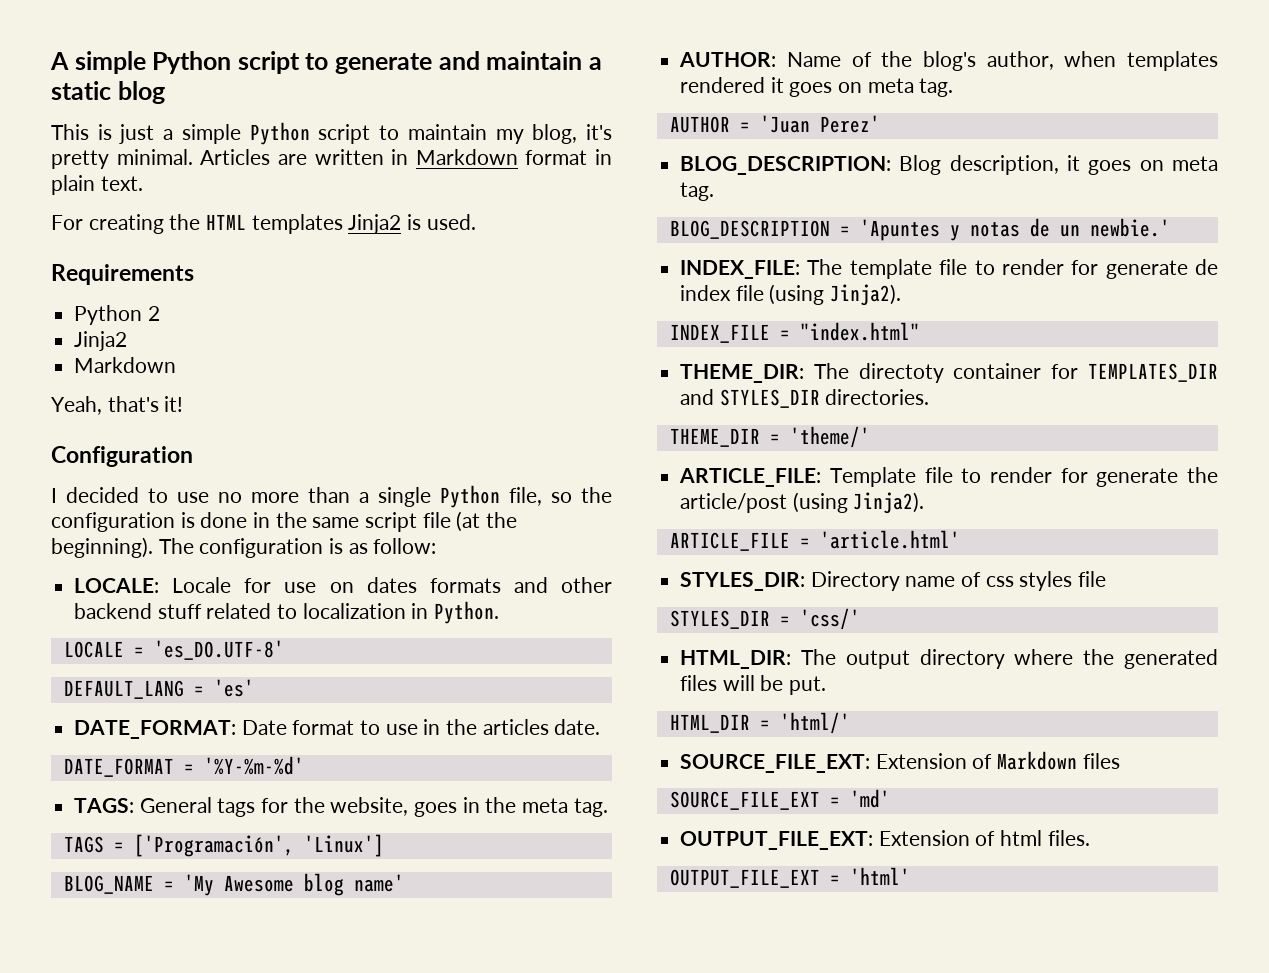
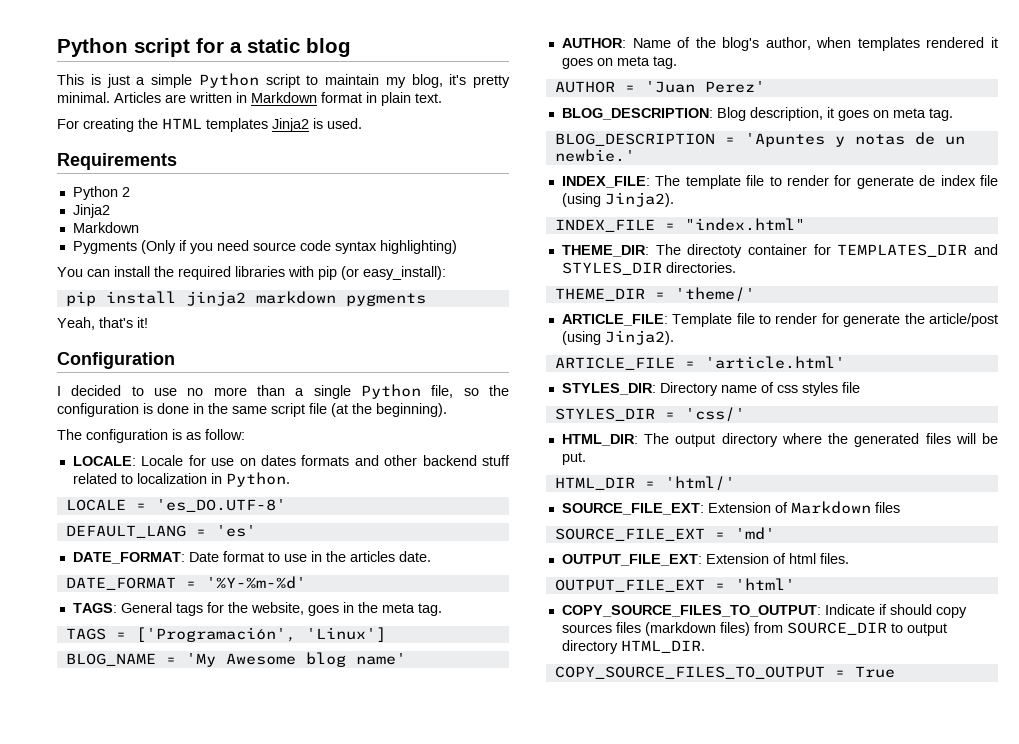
[50,51,583,74] A simple Python script to generate and maintain -> [57,38,224,57] Python script for
(177, 365) none -> [72,240,457,254] [57,266,446,280] [65,291,426,306] // Pygments (Only if you need source code syntax highlighting) // You can install the required libraries with pip (or easy_install): // pip install jinja2 markdown pygments
(153, 547) none -> (447, 410) //
(910, 876) none -> [561,604,967,618] [561,622,947,636] [561,640,705,654] [554,666,895,679] // COPY_SOURCE_FILES_TO_OUTPUT: Indicate if should copy sources files (markdown files) from SOURCE_DIR to output directory HTML_DIR. // COPY_SOURCE_FILES_TO_OUTPUT = True

